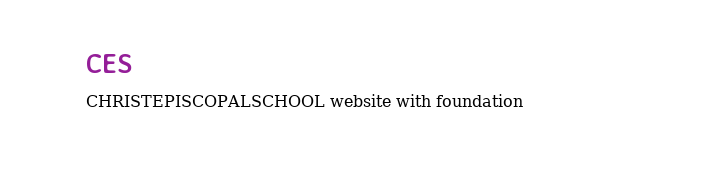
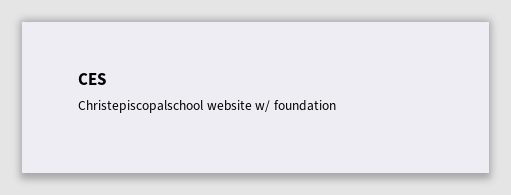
[86,94,431,107] CHRISTEPISCOPALSCHOOL website with -> [78,100,271,113] Christepiscopalschool website w/

